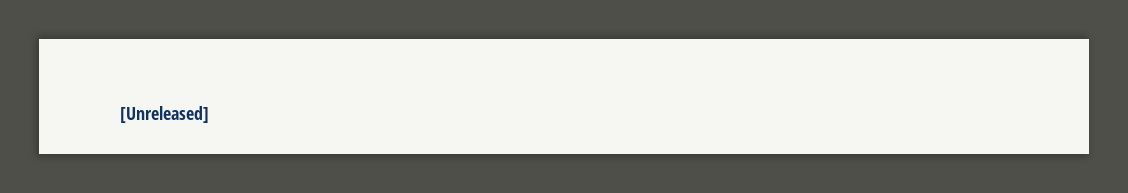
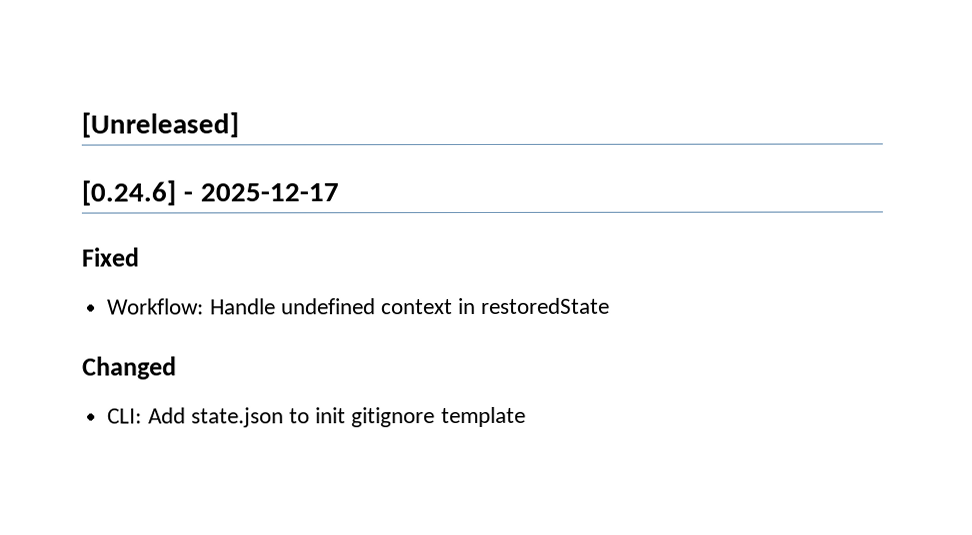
(209, 114) none -> [81,180,339,206] [81,247,139,267] [107,297,611,315] [82,356,177,380] [107,406,526,428] // [0.24.6] - 2025-12-17 // Fixed // Workflow: Handle undefined context in restoredState // Changed // CLI: Add state.json to init gitignore template

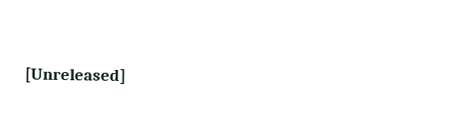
[81,180,339,206] [81,247,139,267] [107,297,611,315] [82,356,177,380] [107,406,526,428] // [0.24.6] - 2025-12-17 // Fixed // Workflow: Handle undefined context in restoredState // Changed // CLI: Add state.json to init gitignore template -> (126, 76) none

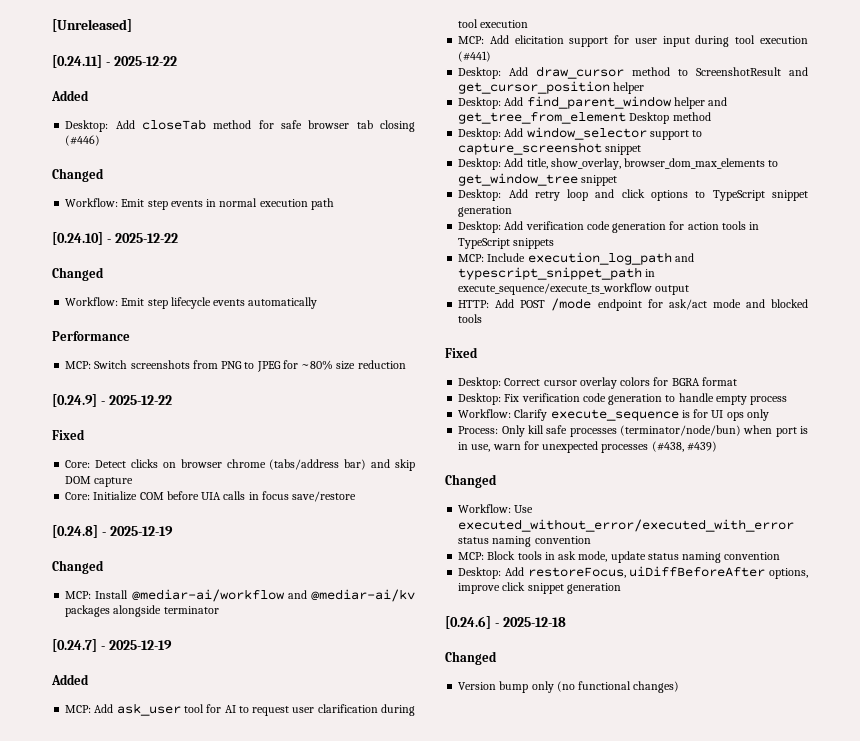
(126, 76) none -> [52,55,177,68] [51,90,89,101] [65,119,416,132] [65,135,101,146] [52,168,104,182] [65,198,334,210] [52,232,178,245] [52,267,104,281] [65,297,318,309] [52,331,130,341] [65,360,406,372] [52,394,172,407] [52,429,85,440] [65,459,415,471] [65,476,134,487] [65,491,357,502] [52,525,173,538] [52,560,104,574] [65,589,415,602] [65,605,219,617] [52,639,172,652] [51,674,89,685] [65,703,415,716] [458,19,529,28] [458,35,808,47] [458,51,492,62] [458,66,808,79] [458,81,645,94] [458,96,728,109] [458,112,711,124] [458,127,703,140] [458,142,642,155] [458,158,779,170] [458,173,618,186] [458,189,808,201] [458,206,513,217] [458,221,760,233] [458,238,555,249] [458,252,694,265] [458,267,656,280] [458,283,690,295] [458,298,808,311] [458,314,483,323] [445,347,478,358] [458,377,737,389] [458,393,788,405] [458,409,769,421] [458,425,808,437] [458,441,717,453] [445,474,497,488] [458,504,534,513] [458,519,795,532] [458,536,591,547] [458,551,781,563] [458,566,808,579] [458,582,621,594] [445,616,566,629] [445,651,497,665] [458,681,680,693] // [0.24.11] - 2025-12-22 // Added // Desktop: Add closeTab method for safe browser tab closing (#446) // Changed // Workflow: Emit step events in normal execution path // [0.24.10] - 2025-12-22 // Changed // Workflow: Emit step lifecycle events automatically // Performance // MCP: Switch screenshots from PNG to JPEG for ~80% size reduction // [0.24.9] - 2025-12-22 // Fixed // Core: Detect clicks on browser chrome (tabs/address bar) and skip DOM capture // Core: Initialize COM before UIA calls in focus save/restore // [0.24.8] - 2025-12-19 // Changed // MCP: Install @mediar-ai/workflow and @mediar-ai/kv packages alongside terminator // [0.24.7] - 2025-12-19 // Added // MCP: Add ask_user tool for AI to request user clarification during tool execution // MCP: Add elicitation support for user input during tool execution (#441) // Desktop: Add draw_cursor method to ScreenshotResult and get_cursor_position helper // Desktop: Add find_parent_window helper and get_tree_from_element Desktop method // Desktop: Add window_selector support to capture_screenshot snippet // Desktop: Add title, show_overlay, browser_dom_max_elements to get_window_tree snippet // Desktop: Add retry loop and click options to TypeScript snippet generation // Desktop: Add verification code generation for action tools in TypeScript snippets // MCP: Include execution_log_path and typescript_snippet_path in execute_sequence/execute_ts_workflow output // HTTP: Add POST /mode endpoint for ask/act mode and blocked tools // Fixed // Desktop: Correct cursor overlay colors for BGRA format // Desktop: Fix verification code generation to handle empty process // Workflow: Clarify execute_sequence is for UI ops only // Process: Only kill safe processes (terminator/node/bun) when port is in use, warn for unexpected processes (#438, #439) // Changed // Workflow: Use executed_without_error/executed_with_error status naming convention // MCP: Block tools in ask mode, update status naming convention // Desktop: Add restoreFocus, uiDiffBeforeAfter options, improve click snippet generation // [0.24.6] - 2025-12-18 // Changed // Version bump only (no functional changes)

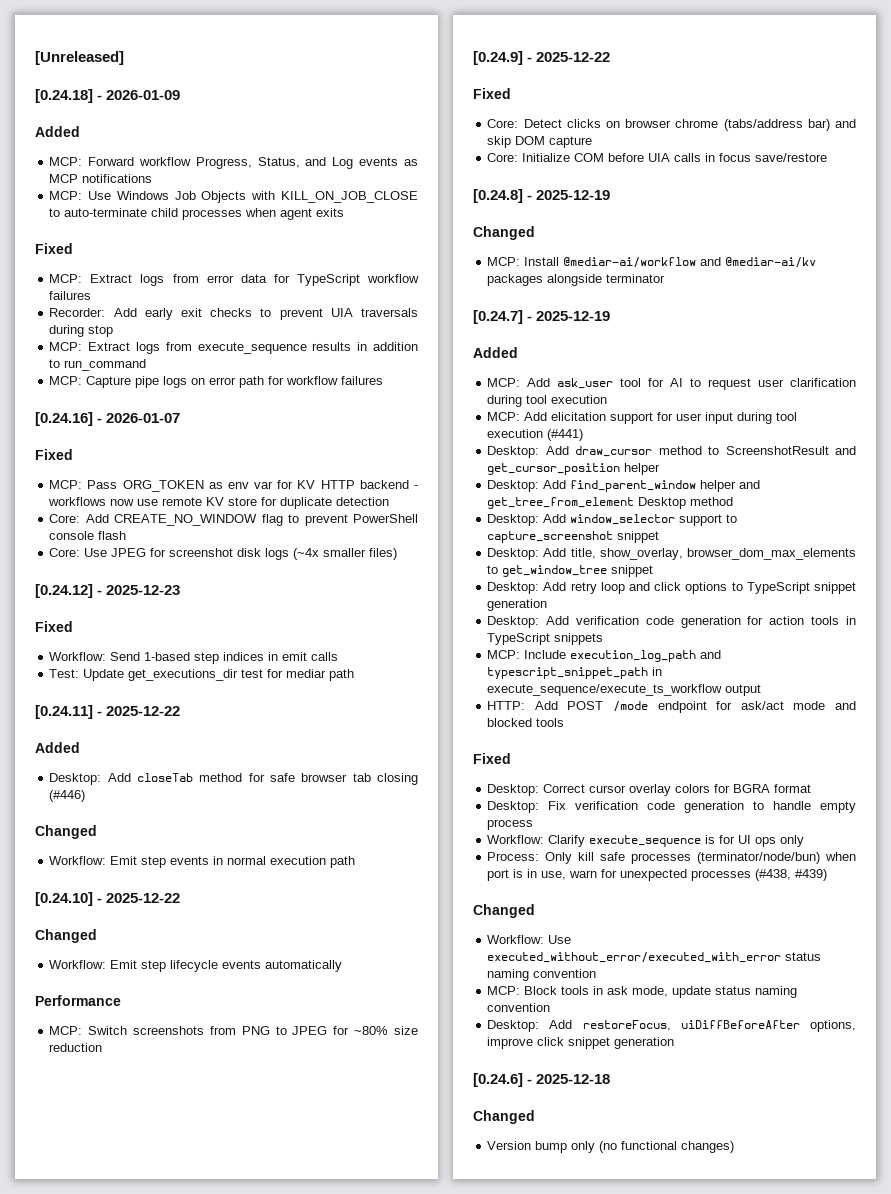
(132, 25) none -> [35,89,181,103] [35,126,80,137] [49,157,418,169] [49,174,153,183] [49,191,418,203] [49,208,345,220] [35,243,73,254] [49,274,419,286] [49,291,92,300] [49,308,418,320] [49,325,114,337] [49,342,418,354] [49,359,147,371] [49,376,384,388] [35,412,181,426] [35,449,73,460] [49,480,418,492] [48,497,390,509] [49,514,418,526] [49,531,127,540] [49,548,398,560] [35,584,181,598] [35,621,73,632] [49,652,339,664] [49,669,355,681] // [0.24.18] - 2026-01-09 // Added // MCP: Forward workflow Progress, Status, and Log events as MCP notifications // MCP: Use Windows Job Objects with KILL_ON_JOB_CLOSE to auto-terminate child processes when agent exits // Fixed // MCP: Extract logs from error data for TypeScript workflow failures // Recorder: Add early exit checks to prevent UIA traversals during stop // MCP: Extract logs from execute_sequence results in addition to run_command // MCP: Capture pipe logs on error path for workflow failures // [0.24.16] - 2026-01-07 // Fixed // MCP: Pass ORG_TOKEN as env var for KV HTTP backend - workflows now use remote KV store for duplicate detection // Core: Add CREATE_NO_WINDOW flag to prevent PowerShell console flash // Core: Use JPEG for screenshot disk logs (~4x smaller files) // [0.24.12] - 2025-12-23 // Fixed // Workflow: Send 1-based step indices in emit calls // Test: Update get_executions_dir test for mediar path

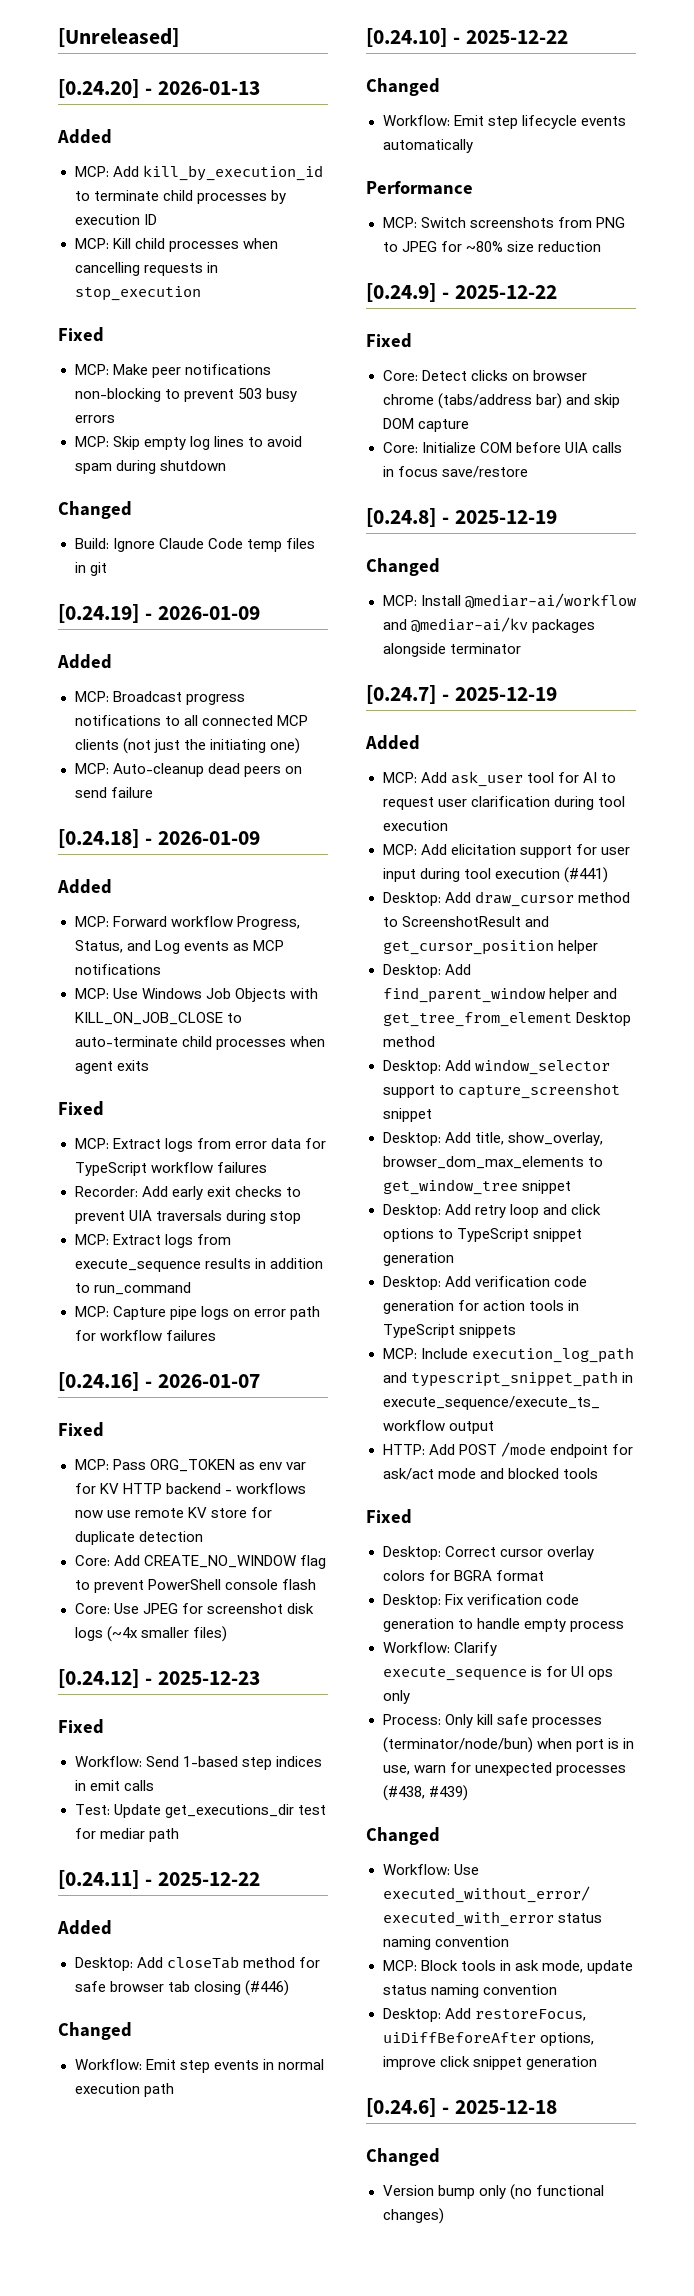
(124, 58) none -> [58,79,260,98] [57,129,112,144] [74,165,323,181] [74,190,286,204] [74,214,157,225] [74,238,278,252] [74,262,218,276] [74,286,201,301] [58,327,104,342] [74,364,271,378] [74,388,297,402] [74,415,115,423] [74,436,302,450] [74,460,226,474] [58,501,132,519] [74,538,315,552] [74,562,107,576] [58,604,260,623] [57,654,112,669] [74,691,245,705] [74,715,308,726] [74,738,300,754] [74,763,302,777] [74,787,153,798] // [0.24.20] - 2026-01-13 // Added // MCP: Add kill_by_execution_id to terminate child processes by execution ID // MCP: Kill child processes when cancelling requests in stop_execution // Fixed // MCP: Make peer notifications non-blocking to prevent 503 busy errors // MCP: Skip empty log lines to avoid spam during shutdown // Changed // Build: Ignore Claude Code temp files in git // [0.24.19] - 2026-01-09 // Added // MCP: Broadcast progress notifications to all connected MCP clients (not just the initiating one) // MCP: Auto-cleanup dead peers on send failure

